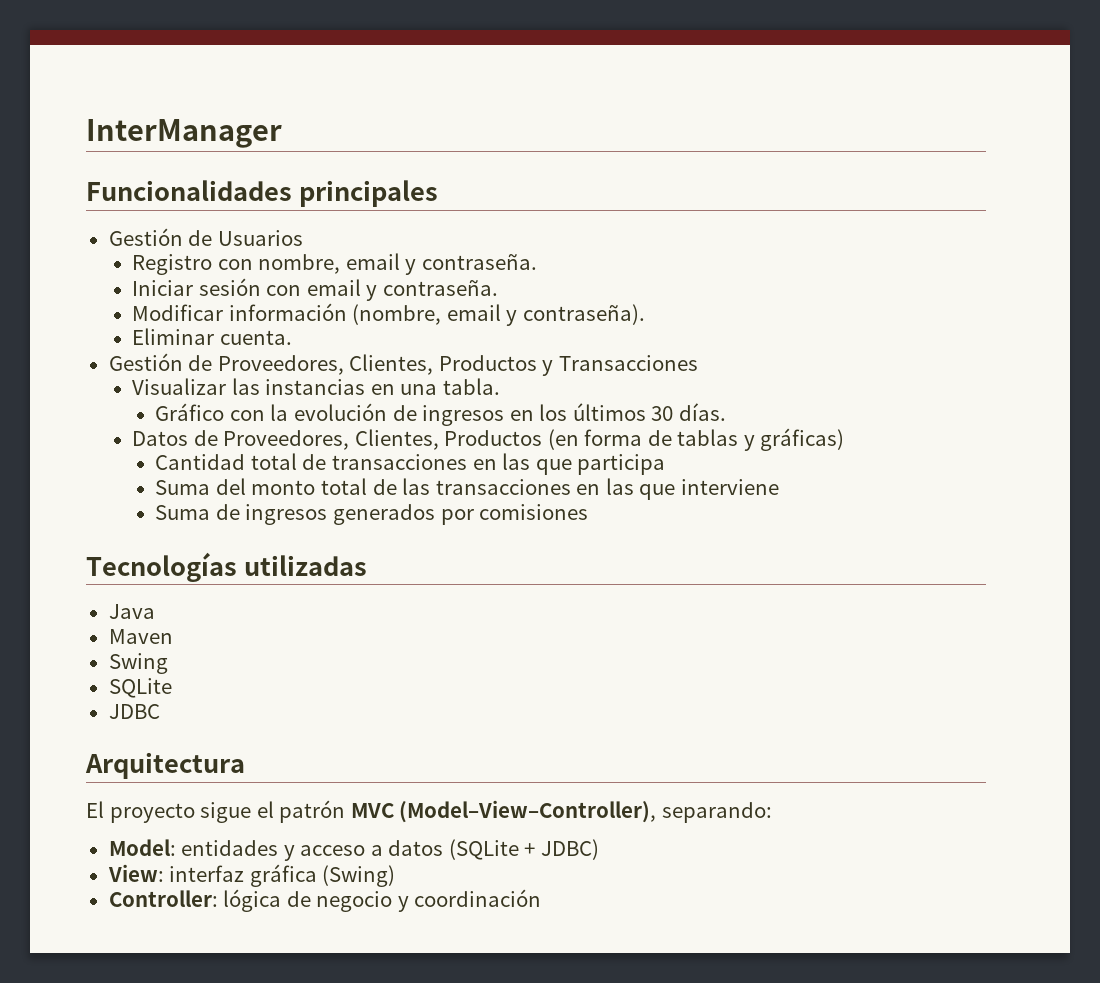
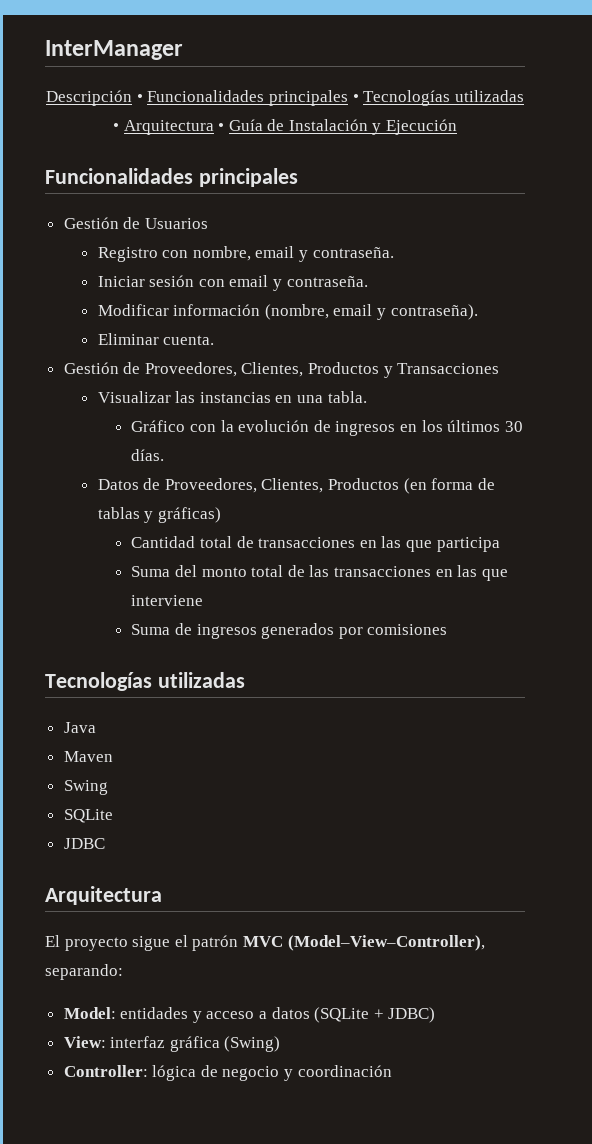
(282, 133) none -> [46,90,524,106] [112,119,458,135] // Descripción • Funcionalidades principales • Tecnologías utilizadas • Arquitectura • Guía de Instalación y Ejecución

